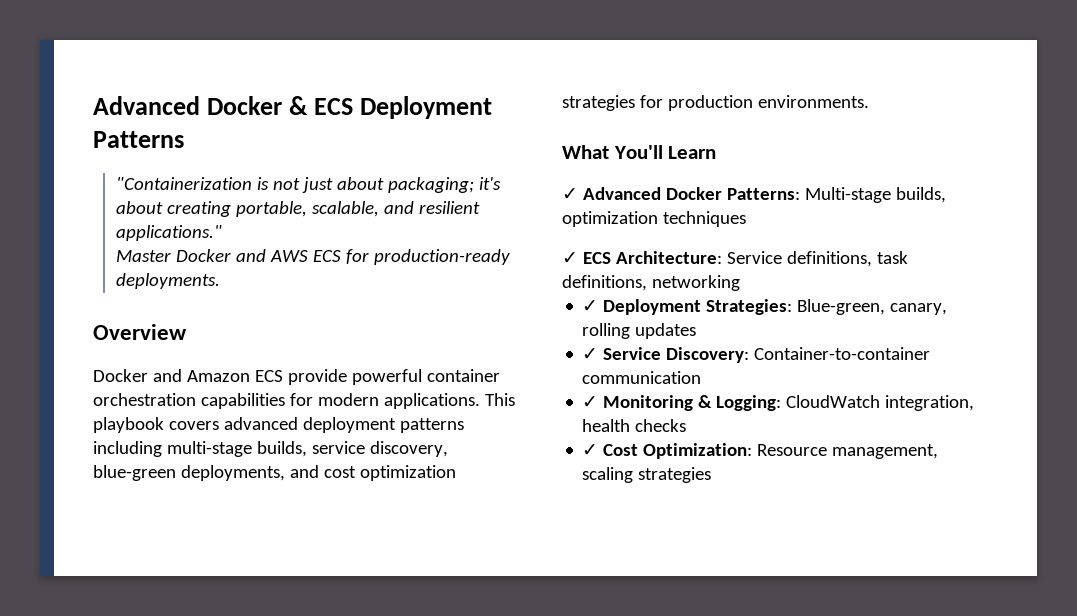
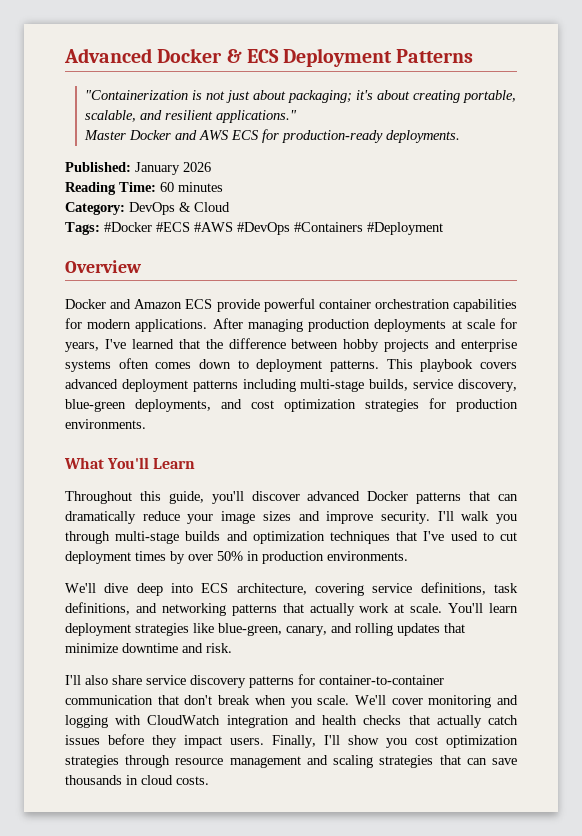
(220, 281) none -> [65,162,211,175] [65,182,223,195] [65,202,230,215] [65,222,443,235] // Published: January 2026 // Reading Time: 60 minutes // Category: DevOps & Cloud // Tags: #Docker #ECS #AWS #DevOps #Containers #Deployment
(480, 401) none -> [212,318,517,332] [65,338,517,352] [65,358,379,372] After managing production deployments at scale for years, I've learned that the difference between hobby projects and enterprise systems often comes down to deployment patterns.
[562,187,946,203] [562,211,746,227] [562,251,782,264] ✓ Advanced Docker Patterns: Multi-stage builds, optimization techniques // ✓ ECS Architecture: Service -> [65,491,519,504] [65,511,517,524] [65,531,517,544] [65,551,408,564] [65,583,413,596] Throughout this guide, you'll discover advanced Docker patterns that can dramatically reduce your image sizes and improve security. I'll walk you through multi-stage builds and optimization techniques that I've used to cut deployment times by over 50% in production environments. // We'll dive deep into ECS architecture, covering service
(647, 283) none -> [135,603,157,613] and
[582,299,948,315] [582,323,697,339] [582,347,931,363] [582,371,702,384] [582,395,975,411] [582,419,687,432] [582,443,939,459] [582,467,712,483] // ✓ Deployment Strategies: Blue-green, canary, rolling updates // ✓ Service Discovery: Container-to-container communication // ✓ Monitoring & Logging: CloudWatch integration, health checks // ✓ Cost Optimization: Resource management, scaling strategies -> [231,603,518,616] [65,623,465,636] [65,643,232,653] [65,674,444,688] [65,695,518,708] [65,715,518,728] [65,734,518,748] [65,755,517,768] [65,775,209,785] patterns that actually work at scale. You'll learn deployment strategies like blue-green, canary, and rolling updates that minimize downtime and risk. // I'll also share service discovery patterns for container-to-container communication that don't break when you scale. We'll cover monitoring and logging with CloudWatch integration and health checks that actually catch issues before they impact users. Finally, I'll show you cost optimization strategies through resource management and scaling strategies that can save thousands in cloud costs.

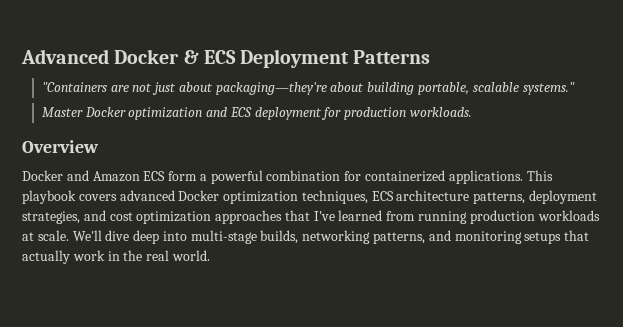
[84,90,202,100] "Containerization is -> [41,82,129,92] "Containers are
[287,90,516,103] [84,110,297,123] [83,129,460,143] [65,162,211,175] [65,182,223,195] [65,202,230,215] [65,222,443,235] packaging; it's about creating portable, scalable, and resilient applications." // Master Docker and AWS ECS for production-ready deployments. // Published: January 2026 // Reading Time: 60 minutes // Category: DevOps & Cloud // Tags: #Docker #ECS #AWS #DevOps #Containers #Deployment -> [215,82,575,95] [41,107,472,120] packaging—they're about building portable, scalable systems." // Master Docker optimization and ECS deployment for production workloads.
[216,298,517,312] [65,318,517,332] [65,338,517,352] [65,358,517,372] [65,379,517,392] [65,398,518,412] [65,419,146,429] [64,457,196,469] [65,491,519,504] [65,511,517,524] [65,531,517,544] [65,551,408,564] [65,582,518,596] [65,602,518,616] [65,623,465,636] [65,643,232,653] [65,674,444,688] [65,695,518,708] [65,715,518,728] [65,734,518,748] [65,755,517,768] [65,775,209,785] provide powerful container orchestration capabilities for modern applications. After managing production deployments at scale for years, I've learned that the difference between hobby projects and enterprise systems often comes down to deployment patterns. This playbook covers advanced deployment patterns including multi-stage builds, service discovery, blue-green deployments, and cost optimization strategies for production environments. // What You'll Learn // Throughout this guide, you'll discover advanced Docker patterns that can dramatically reduce your image sizes and improve security. I'll walk you through multi-stage builds and optimization techniques that I've used to cut deployment times by over 50% in production environments. // We'll dive deep into ECS architecture, covering service definitions, task definitions, and networking patterns that actually work at scale. You'll learn deployment strategies like blue-green, canary, and rolling updates that minimize downtime and risk. // I'll also share service discovery patterns for container-to-container communication that don't break when you scale. We'll cover monitoring and logging with CloudWatch integration and health checks that actually catch issues before they impact users. Finally, I'll show you cost optimization strategies through resource management and scaling strategies that can save thousands in cloud costs. -> [168,170,553,184] [22,190,598,204] [22,210,600,224] [22,230,590,244] [22,250,210,264] form a powerful combination for containerized applications. This playbook covers advanced Docker optimization techniques, ECS architecture patterns, deployment strategies, and cost optimization approaches that I've learned from running production workloads at scale. We'll dive deep into multi-stage builds, networking patterns, and monitoring setups that actually work in the real world.

